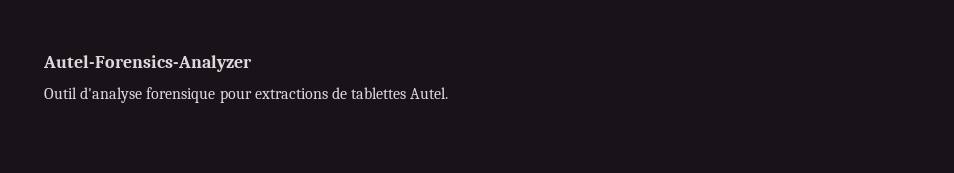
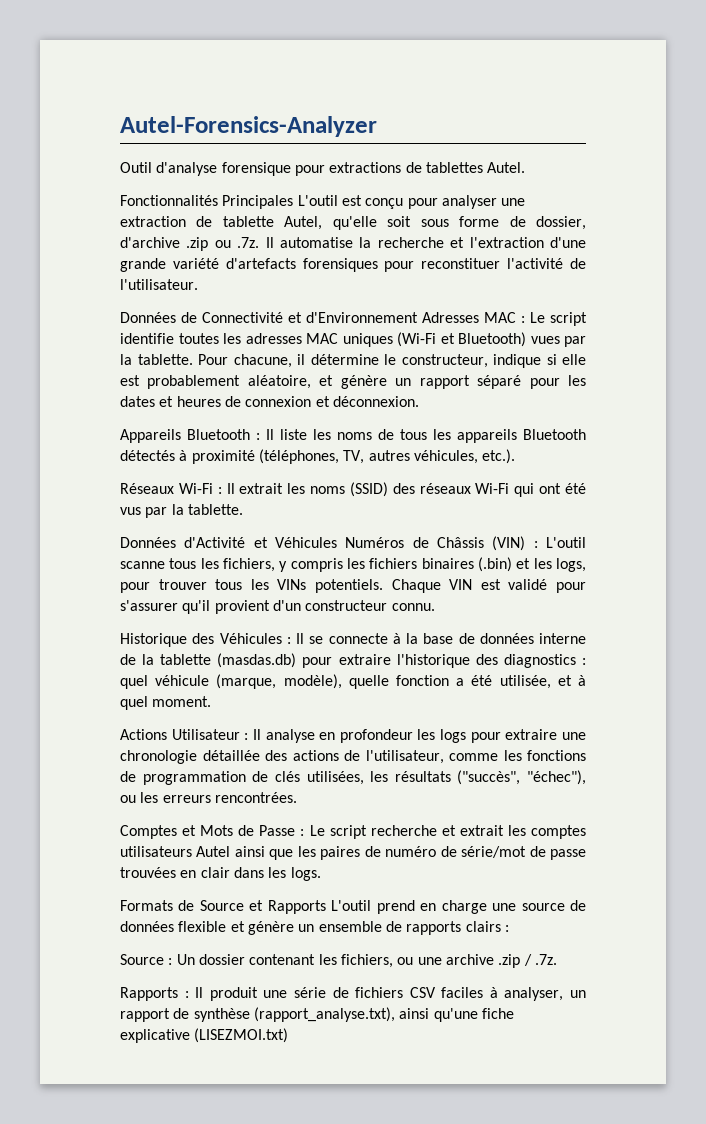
(449, 93) none -> [120,195,526,209] [120,216,587,230] [120,237,586,251] [120,258,586,272] [120,279,198,290] [120,312,587,326] [120,332,586,347] [120,354,586,368] [120,375,587,389] [120,396,419,407] [120,429,586,443] [120,449,516,464] [120,482,587,497] [120,504,243,518] [120,536,586,551] [120,557,586,572] [120,579,587,593] [120,600,435,614] [120,633,586,647] [120,653,586,668] [120,674,586,689] [120,696,212,710] [120,729,586,743] [120,750,586,764] [120,770,586,785] [120,792,297,803] [120,825,586,839] [120,846,586,860] [120,867,321,881] [120,900,586,914] [120,921,509,935] [120,954,557,968] [120,987,586,1001] [120,1007,514,1022] [120,1028,289,1043] // Fonctionnalités Principales L'outil est conçu pour analyser une extraction de tablette Autel, qu'elle soit sous forme de dossier, d'archive .zip ou .7z. Il automatise la recherche et l'extraction d'une grande variété d'artefacts forensiques pour reconstituer l'activité de l'utilisateur. // Données de Connectivité et d'Environnement Adresses MAC : Le script identifie toutes les adresses MAC uniques (Wi-Fi et Bluetooth) vues par la tablette. Pour chacune, il détermine le constructeur, indique si elle est probablement aléatoire, et génère un rapport séparé pour les dates et heures de connexion et déconnexion. // Appareils Bluetooth : Il liste les noms de tous les appareils Bluetooth détectés à proximité (téléphones, TV, autres véhicules, etc.). // Réseaux Wi-Fi : Il extrait les noms (SSID) des réseaux Wi-Fi qui ont été vus par la tablette. // Données d'Activité et Véhicules Numéros de Châssis (VIN) : L'outil scanne tous les fichiers, y compris les fichiers binaires (.bin) et les logs, pour trouver tous les VINs potentiels. Chaque VIN est validé pour s'assurer qu'il provient d'un constructeur connu. // Historique des Véhicules : Il se connecte à la base de données interne de la tablette (masdas.db) pour extraire l'historique des diagnostics : quel véhicule (marque, modèle), quelle fonction a été utilisée, et à quel moment. // Actions Utilisateur : Il analyse en profondeur les logs pour extraire une chronologie détaillée des actions de l'utilisateur, comme les fonctions de programmation de clés utilisées, les résultats ("succès", "échec"), ou les erreurs rencontrées. // Comptes et Mots de Passe : Le script recherche et extrait les comptes utilisateurs Autel ainsi que les paires de numéro de série/mot de passe trouvées en clair dans les logs. // Formats de Source et Rapports L'outil prend en charge une source de données flexible et génère un ensemble de rapports clairs : // Source : Un dossier contenant les fichiers, ou une archive .zip / .7z. // Rapports : Il produit une série de fichiers CSV faciles à analyser, un rapport de synthèse (rapport_analyse.txt), ainsi qu'une fiche explicative (LISEZMOI.txt)

